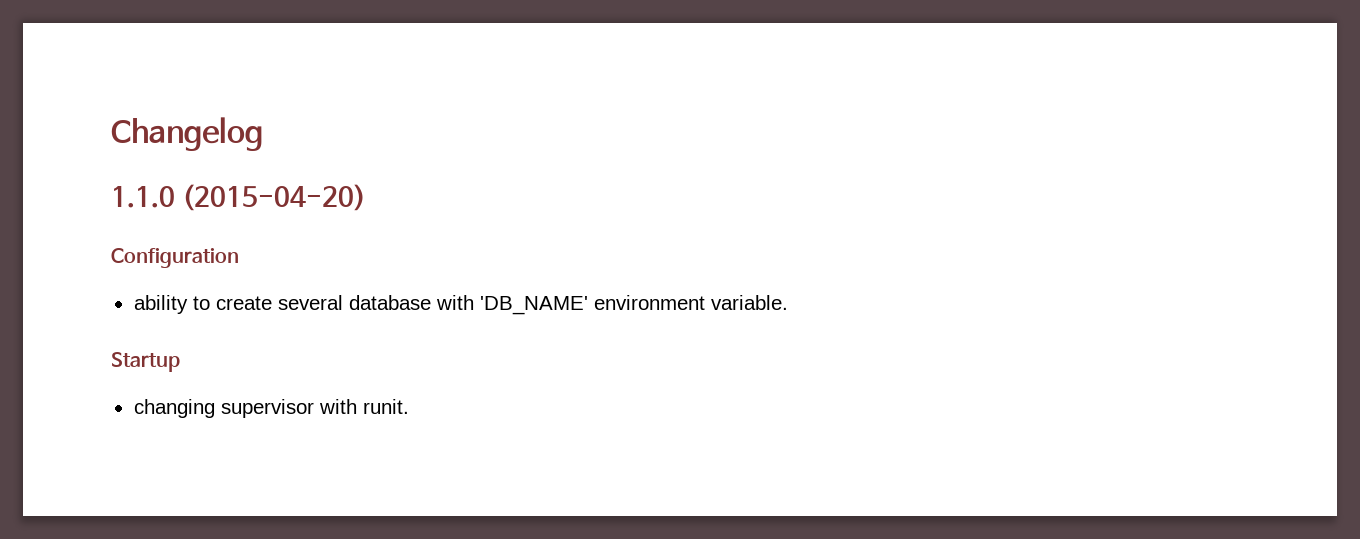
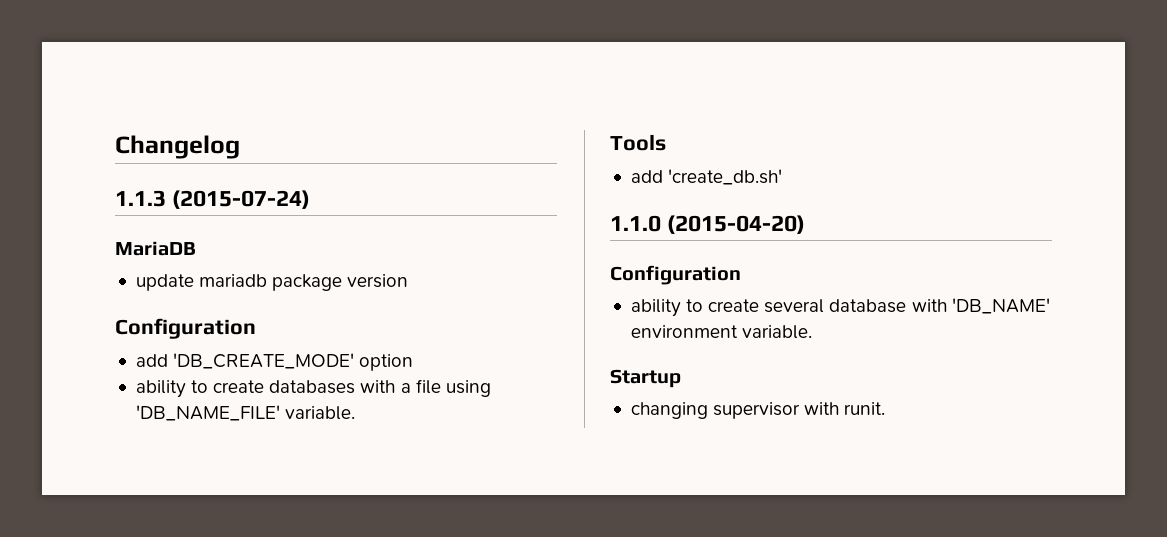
(263, 134) none -> [115,190,311,209] [115,241,196,256] [135,274,409,291] [115,318,256,339] [135,353,414,371] [135,379,491,398] [135,405,356,421] [610,134,666,151] [630,169,783,185] // 1.1.3 (2015-07-24) // MariaDB // update mariadb package version // Configuration // add 'DB_CREATE_MODE' option // ability to create databases with a file using 'DB_NAME_FILE' variable. // Tools // add 'create_db.sh'

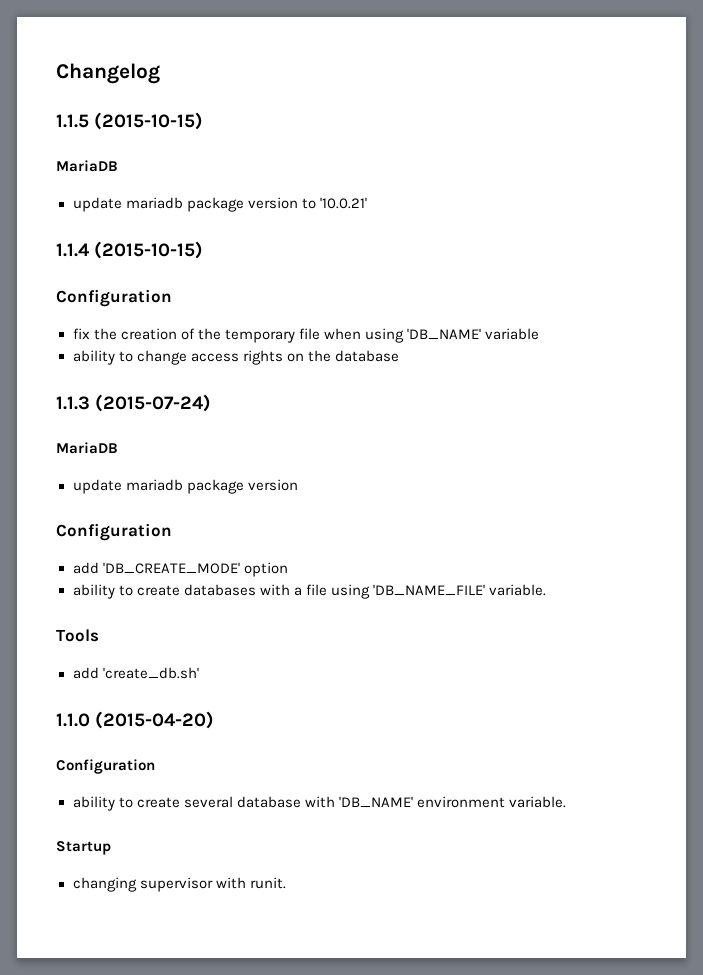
(240, 147) none -> [56,112,204,130] [56,160,118,172] [72,197,367,212] [56,241,204,259] [56,289,172,307] [72,328,539,343] [72,350,399,365] // 1.1.5 (2015-10-15) // MariaDB // update mariadb package version to '10.0.21' // 1.1.4 (2015-10-15) // Configuration // fix the creation of the temporary file when using 'DB_NAME' variable // ability to change access rights on the database

